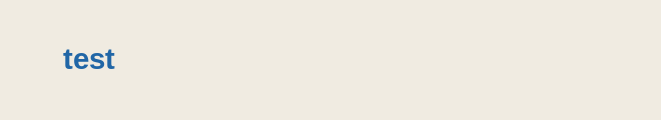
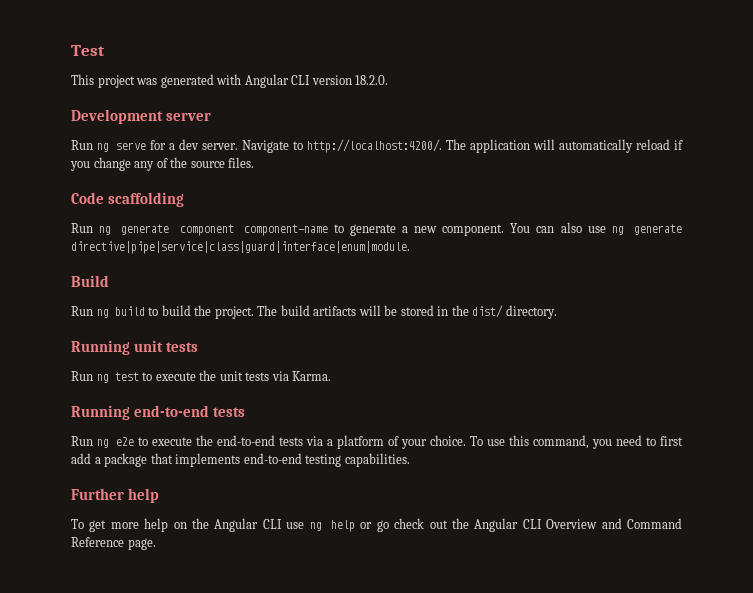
[63,49,115,69] test -> [71,45,105,56] [71,74,389,88] [71,109,212,124] [71,139,684,153] [70,157,255,171] [71,192,185,207] [71,222,683,236] [71,241,410,254] [71,275,109,287] [71,305,557,319] [71,340,199,355] [71,370,332,383] [71,405,246,420] [71,435,683,449] [71,453,410,467] [71,488,160,503] [71,518,682,532] [71,537,156,550] Test // This project was generated with Angular CLI version 18.2.0. // Development server // Run ng serve for a dev server. Navigate to http://localhost:4200/. The application will automatically reload if you change any of the source files. // Code scaffolding // Run ng generate component component-name to generate a new component. You can also use ng generate directive|pipe|service|class|guard|interface|enum|module. // Build // Run ng build to build the project. The build artifacts will be stored in the dist/ directory. // Running unit tests // Run ng test to execute the unit tests via Karma. // Running end-to-end tests // Run ng e2e to execute the end-to-end tests via a platform of your choice. To use this command, you need to first add a package that implements end-to-end testing capabilities. // Further help // To get more help on the Angular CLI use ng help or go check out the Angular CLI Overview and Command Reference page.

